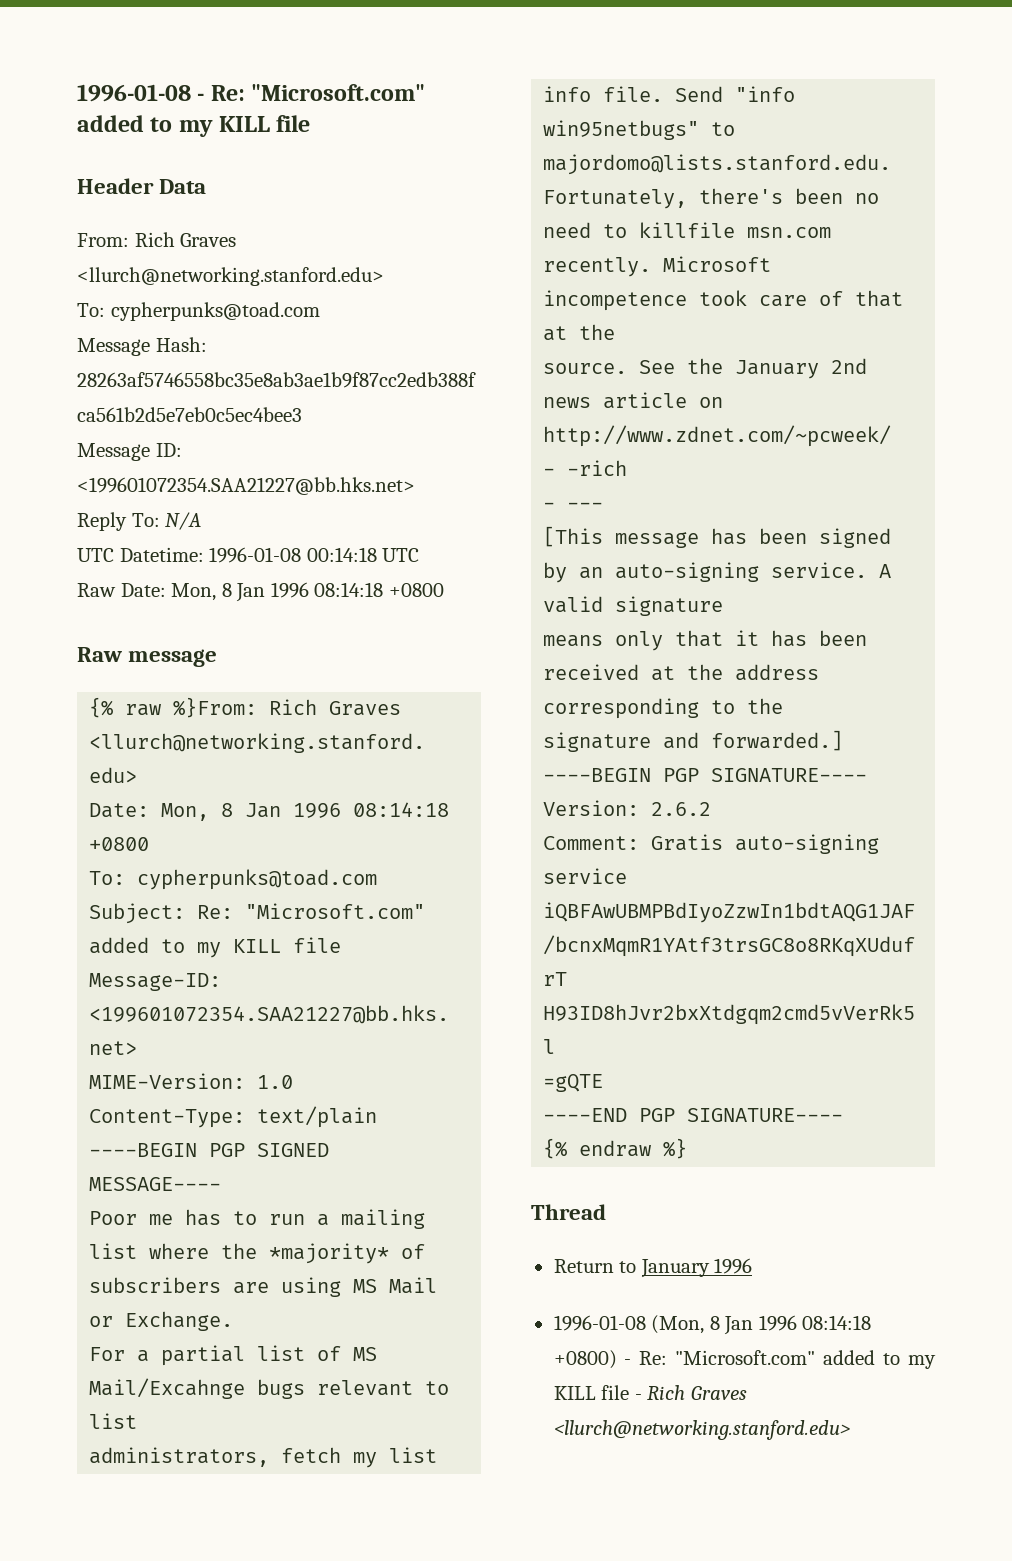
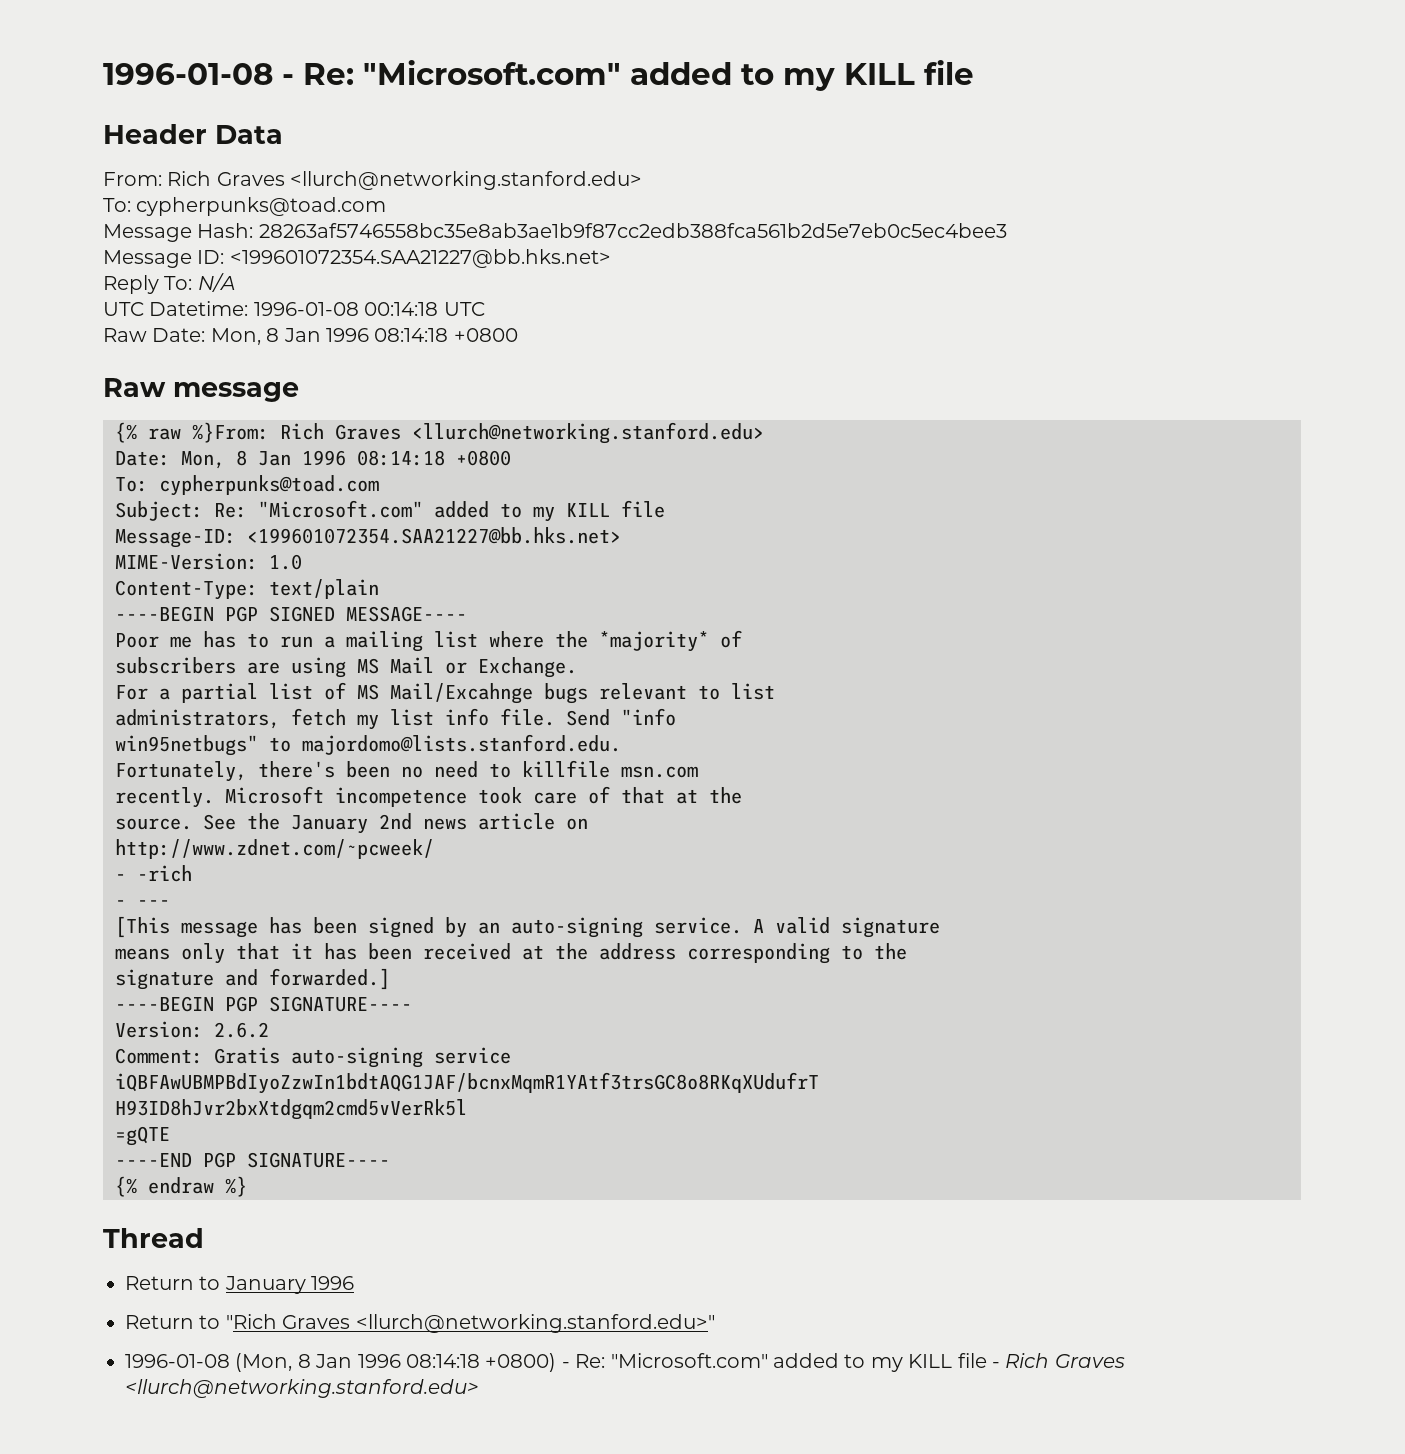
(753, 1266) none -> [125,1314,715,1333] // Return to "Rich Graves <llurch@networking.stanford.edu>"

